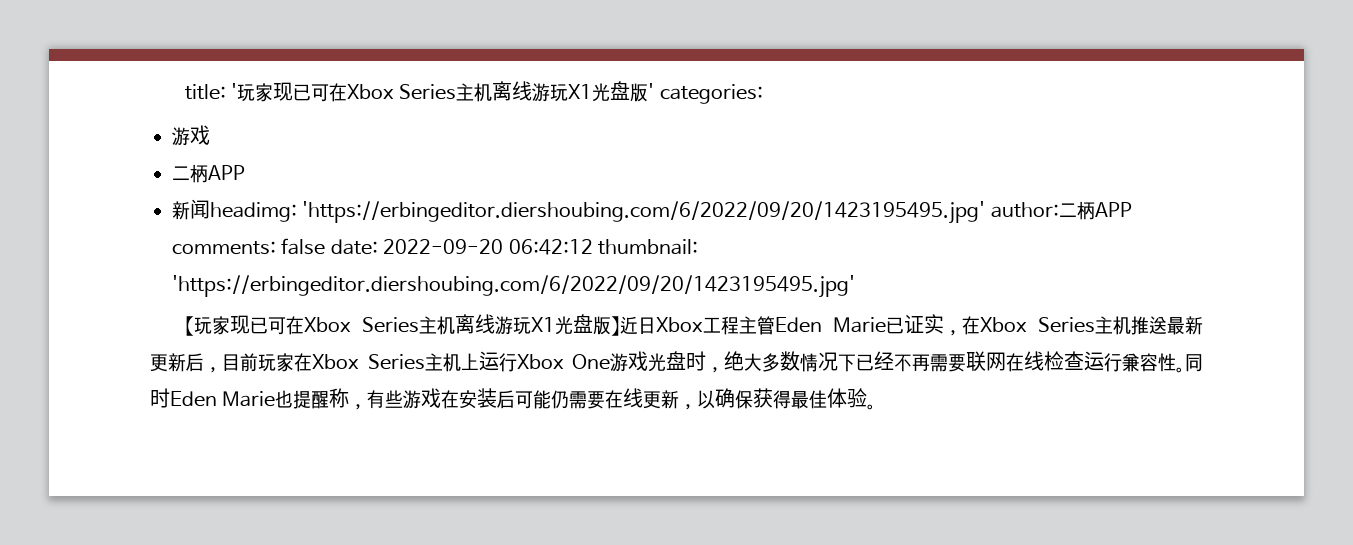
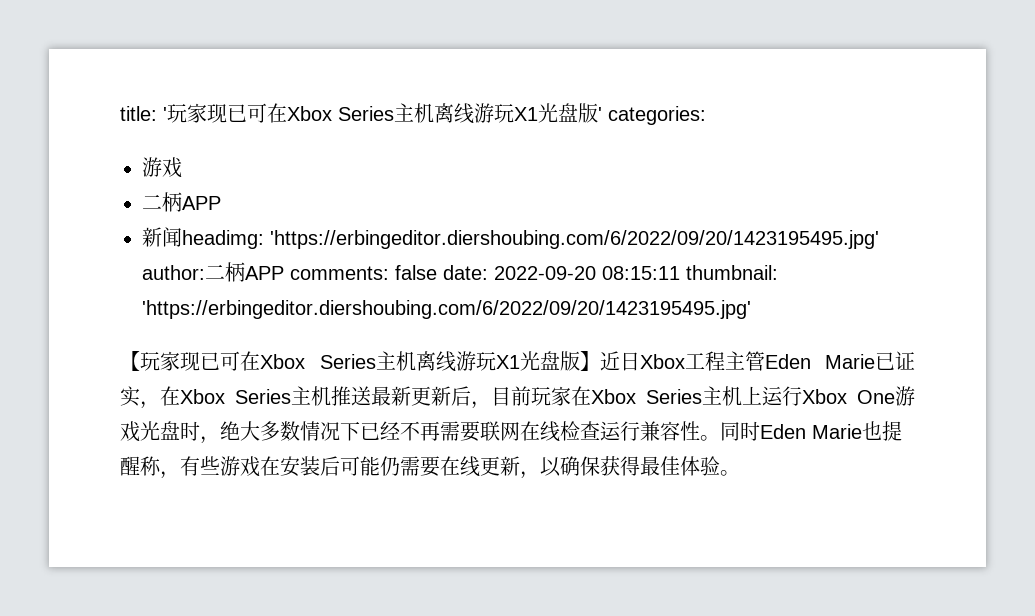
[508,239,593,255] 06:42:12 -> [602,266,680,280] 08:15:11

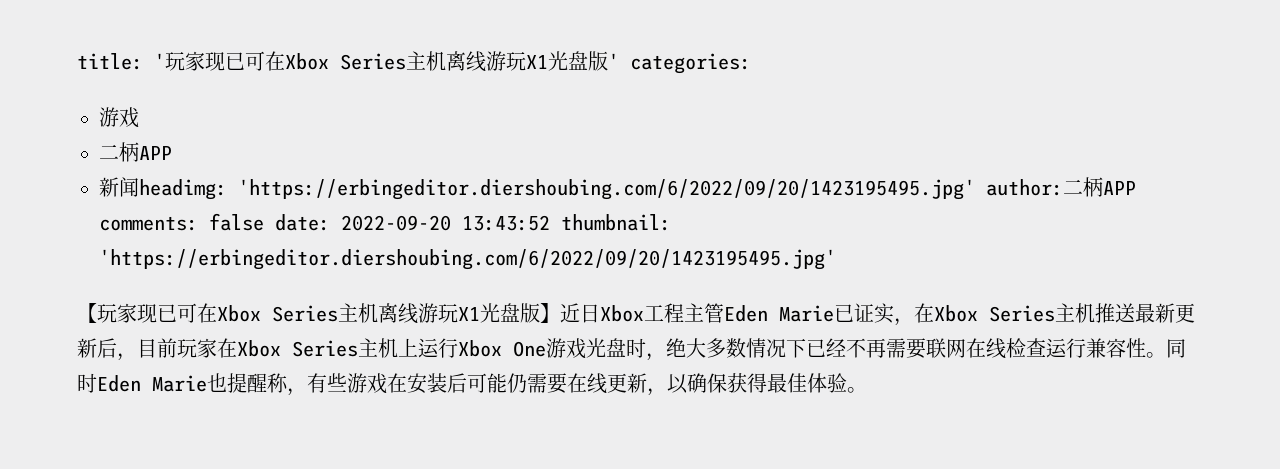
[602,266,680,280] 08:15:11 -> [462,215,550,231] 13:43:52

